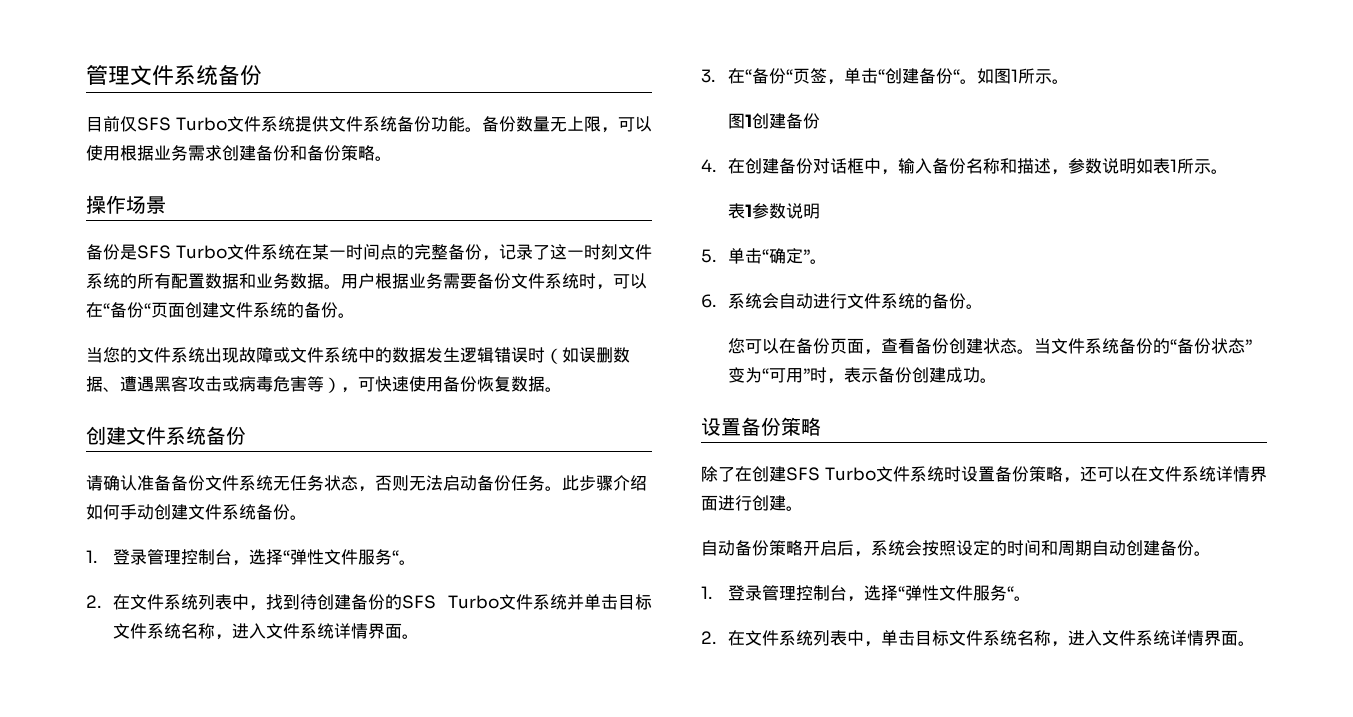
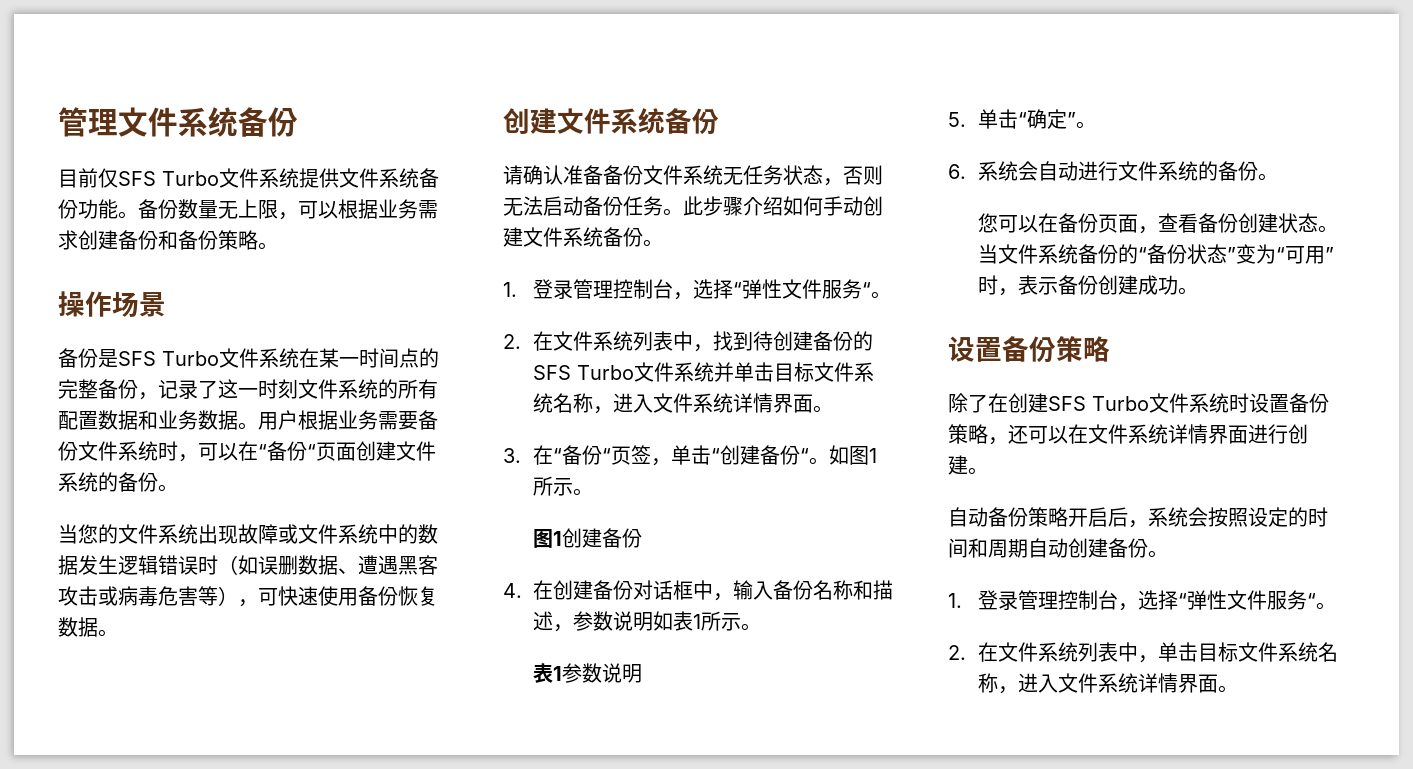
[86,145,120,161] 使用 -> (338, 210) none

